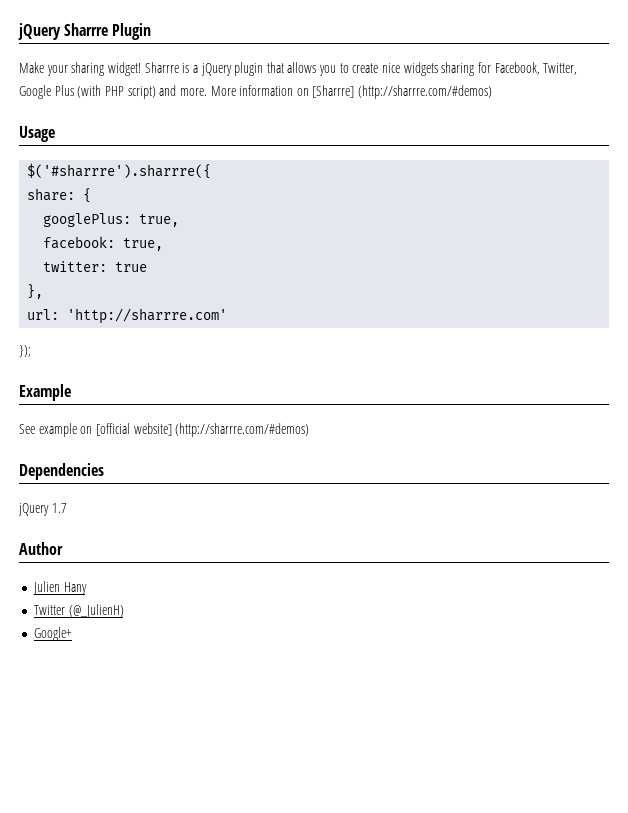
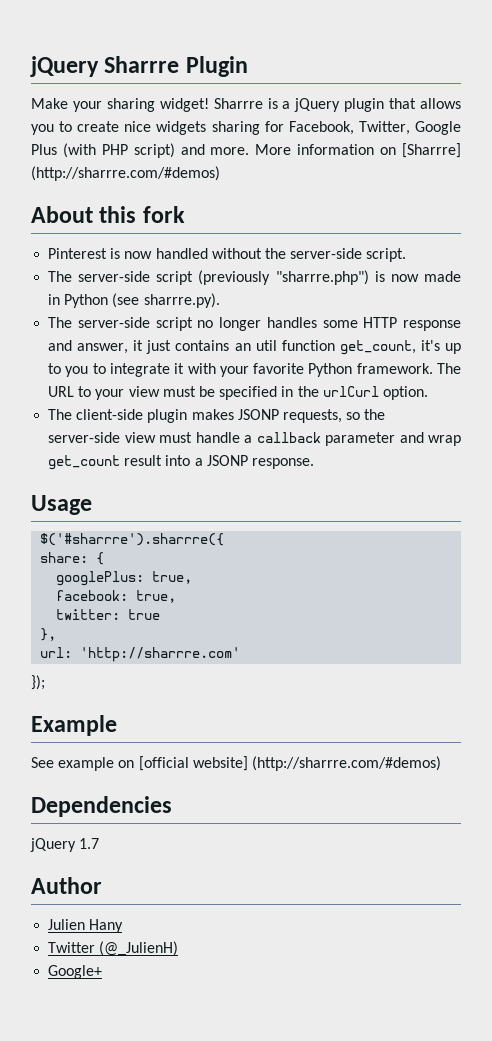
(493, 92) none -> [31,206,185,223] [48,248,407,262] [48,270,461,285] [48,293,220,308] [48,317,461,331] [48,340,461,355] [48,363,461,377] [48,386,428,400] [48,409,386,423] [48,432,461,446] [48,455,314,470] // About this fork // Pinterest is now handled without the server-side script. // The server-side script (previously "sharrre.php") is now made in Python (see sharrre.py). // The server-side script no longer handles some HTTP response and answer, it just contains an util function get_count, it's up to you to integrate it with your favorite Python framework. The URL to your view must be specified in the urlCurl option. // The client-side plugin makes JSONP requests, so the server-side view must handle a callback parameter and wrap get_count result into a JSONP response.

